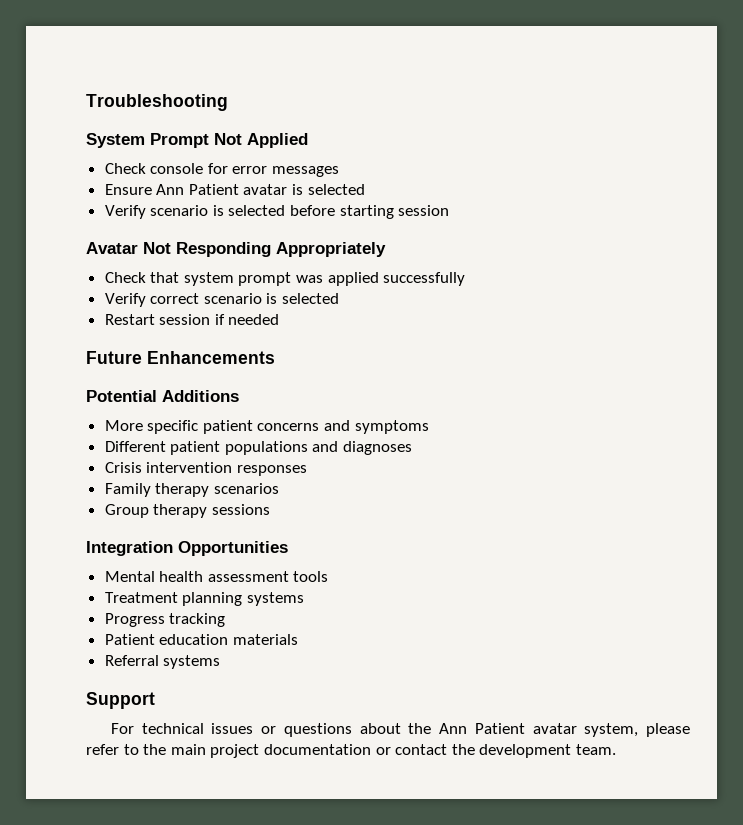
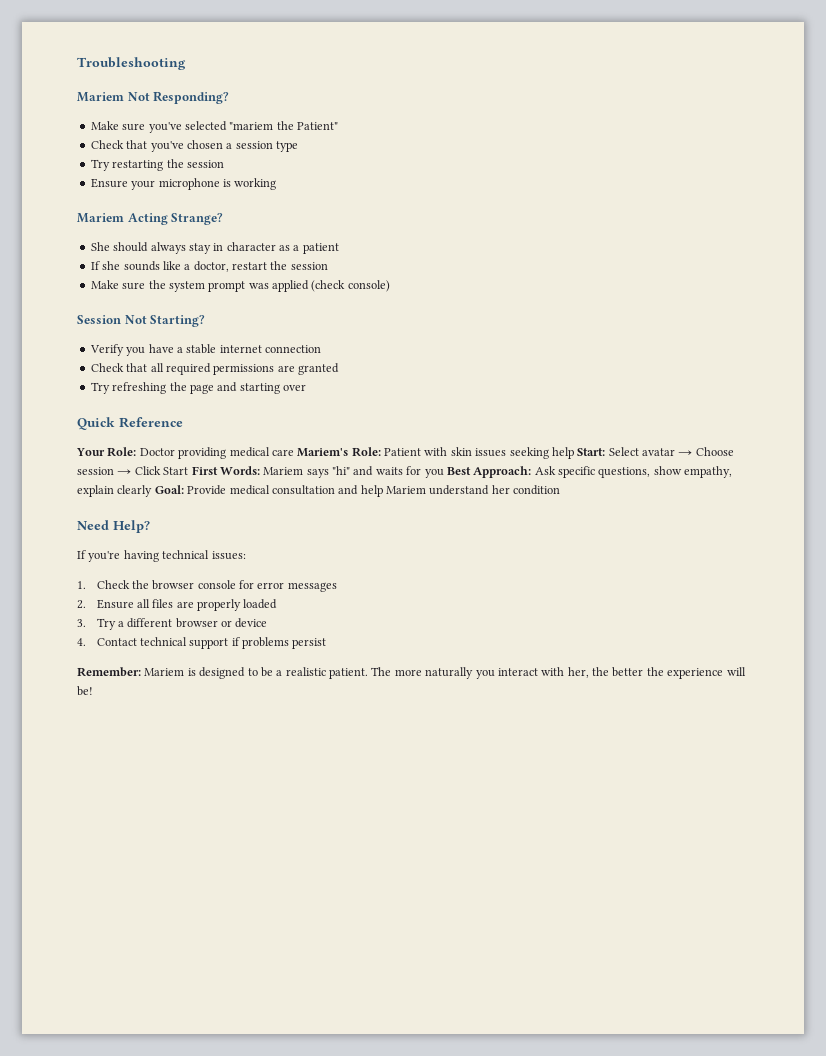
[86,133,308,148] [104,163,340,177] [104,184,365,195] [104,205,450,219] [86,242,386,257] [104,272,466,286] [104,293,340,307] [104,314,280,325] [86,351,275,364] [86,390,239,402] [104,420,429,434] [104,441,413,455] [104,462,307,476] [104,483,279,497] [104,504,270,518] [86,541,288,556] [104,571,329,582] [104,592,304,606] [104,613,226,627] [104,634,298,645] [104,655,221,669] [86,692,155,709] [111,723,690,737] [86,744,616,758] System Prompt Not Applied // Check console for error messages // Ensure Ann Patient avatar is selected // Verify scenario is selected before starting session // Avatar Not Responding Appropriately // Check that system prompt was applied successfully // Verify correct scenario is selected // Restart session if needed // Future Enhancements // Potential Additions // More specific patient concerns and symptoms // Different patient populations and diagnoses // Crisis intervention responses // Family therapy scenarios // Group therapy sessions // Integration Opportunities // Mental health assessment tools // Treatment planning systems // Progress tracking // Patient education materials // Referral systems // Support // For technical issues or questions about the Ann Patient avatar system, please refer to the main project documentation or contact the development team. -> [77,91,230,104] [90,121,338,133] [90,140,298,152] [90,159,224,171] [90,178,277,190] [77,213,224,225] [90,242,339,254] [90,261,328,272] [90,280,390,292] [77,315,206,327] [89,344,321,356] [90,363,339,375] [90,382,306,394] [77,417,183,430] [76,447,734,459] [77,466,733,478] [77,485,561,497] [77,520,150,533] [77,550,246,562] [77,580,337,592] [77,599,278,611] [77,618,268,630] [77,637,327,649] [77,667,746,679] [77,686,93,696] Mariem Not Responding? // Make sure you've selected "mariem the Patient" // Check that you've chosen a session type // Try restarting the session // Ensure your microphone is working // Mariem Acting Strange? // She should always stay in character as a patient // If she sounds like a doctor, restart the session // Make sure the system prompt was applied (check console) // Session Not Starting? // Verify you have a stable internet connection // Check that all required permissions are granted // Try refreshing the page and starting over // Quick Reference // Your Role: Doctor providing medical care Mariem's Role: Patient with skin issues seeking help Start: Select avatar → Choose session → Click Start First Words: Mariem says "hi" and waits for you Best Approach: Ask specific questions, show empathy, explain clearly Goal: Provide medical consultation and help Mariem understand her condition // Need Help? // If you're having technical issues: // 1. Check the browser console for error messages // 2. Ensure all files are properly loaded // 3. Try a different browser or device // 4. Contact technical support if problems persist // Remember: Mariem is designed to be a realistic patient. The more naturally you interact with her, the better the experience will be!

